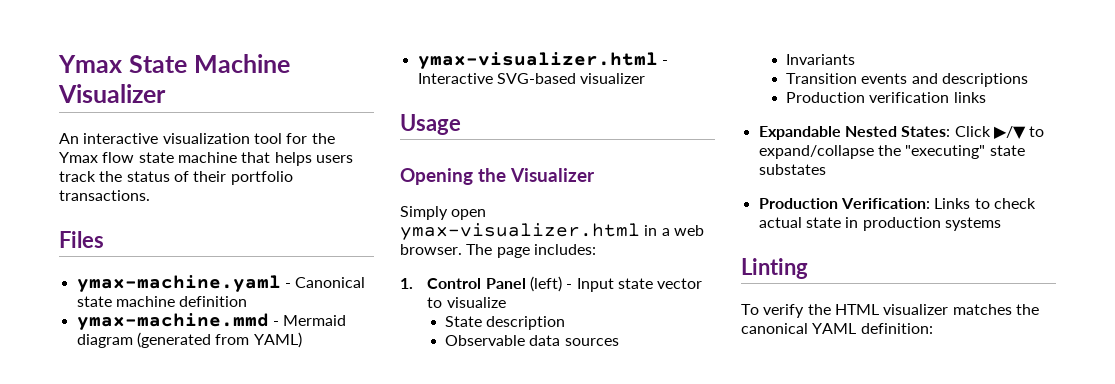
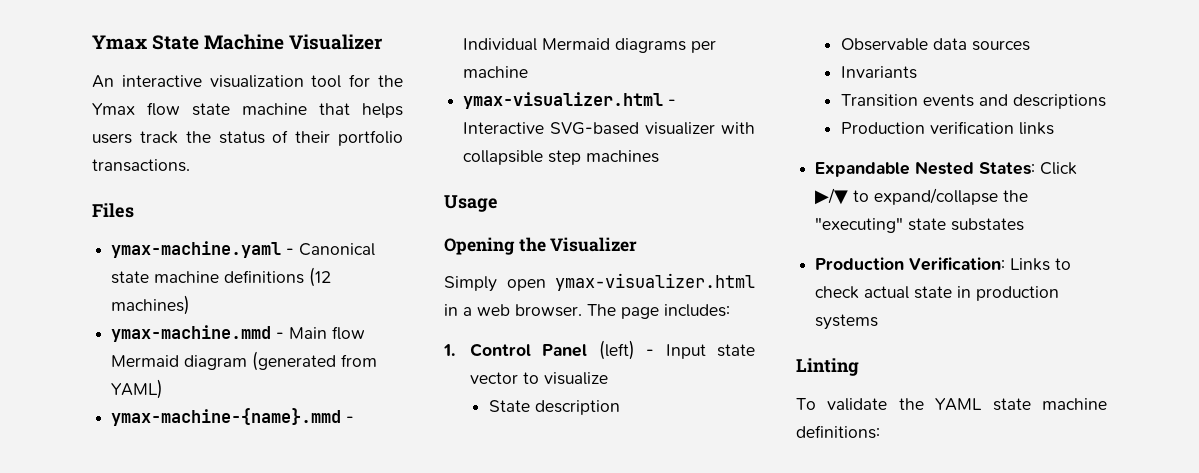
[179,296,248,307] definition -> [224,267,332,287] [111,295,191,315] definitions (12 machines)
(279, 323) none -> [289,326,366,340] Main flow
(302, 340) none -> [111,408,355,426] [463,38,717,53] [463,66,529,78] // ymax-machine-{name}.mmd - Individual Mermaid diagrams per machine
(646, 78) none -> [721,122,755,134] [463,150,660,165] with collapsible step machines
[763,304,1039,318] [741,323,933,334] verify the HTML visualizer matches the canonical YAML definition: -> [827,398,1107,411] [796,425,880,439] validate the YAML state machine definitions:

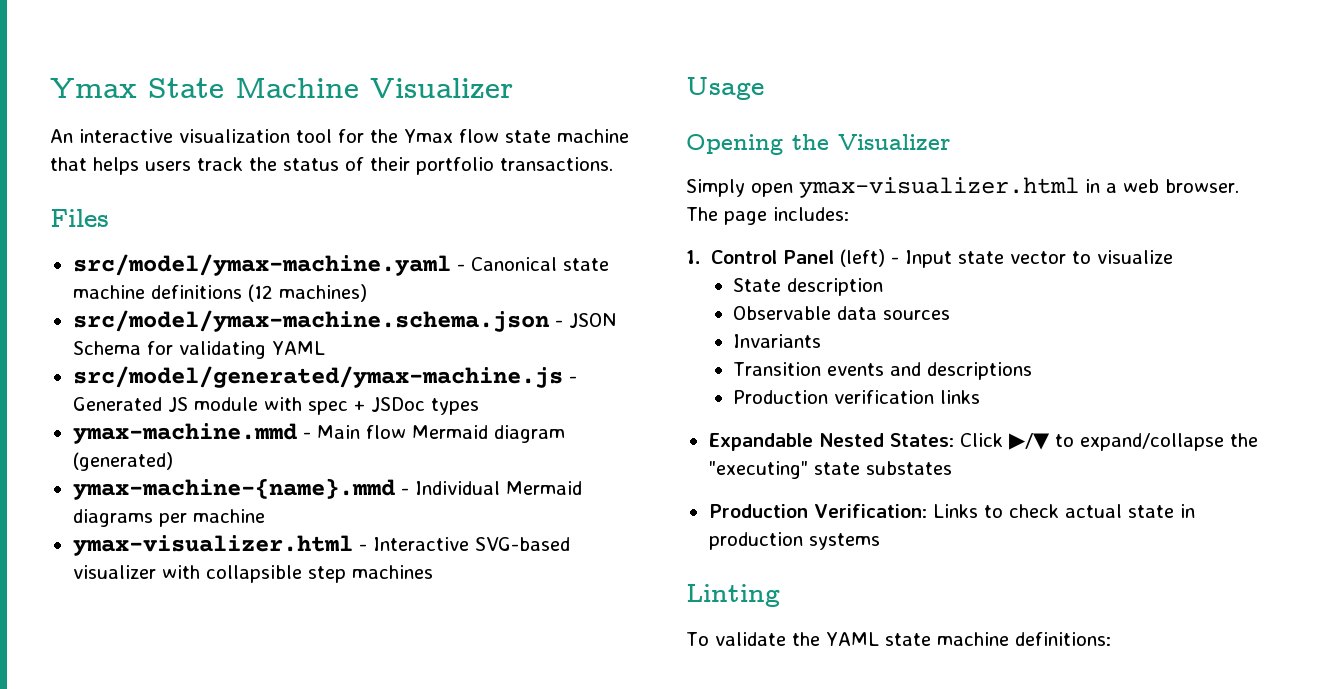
[111,241,282,258] ymax-machine.yaml -> [72,254,451,276] src/model/ymax-machine.yaml
(191, 305) none -> [72,310,616,332] [72,341,325,359] [72,366,577,388] [72,397,479,415] // src/model/ymax-machine.schema.json - JSON Schema for validating YAML // src/model/generated/ymax-machine.js - Generated JS module with spec + JSDoc types
[252,351,378,371] [111,379,164,399] (generated from YAML) -> [72,452,173,471] (generated)

